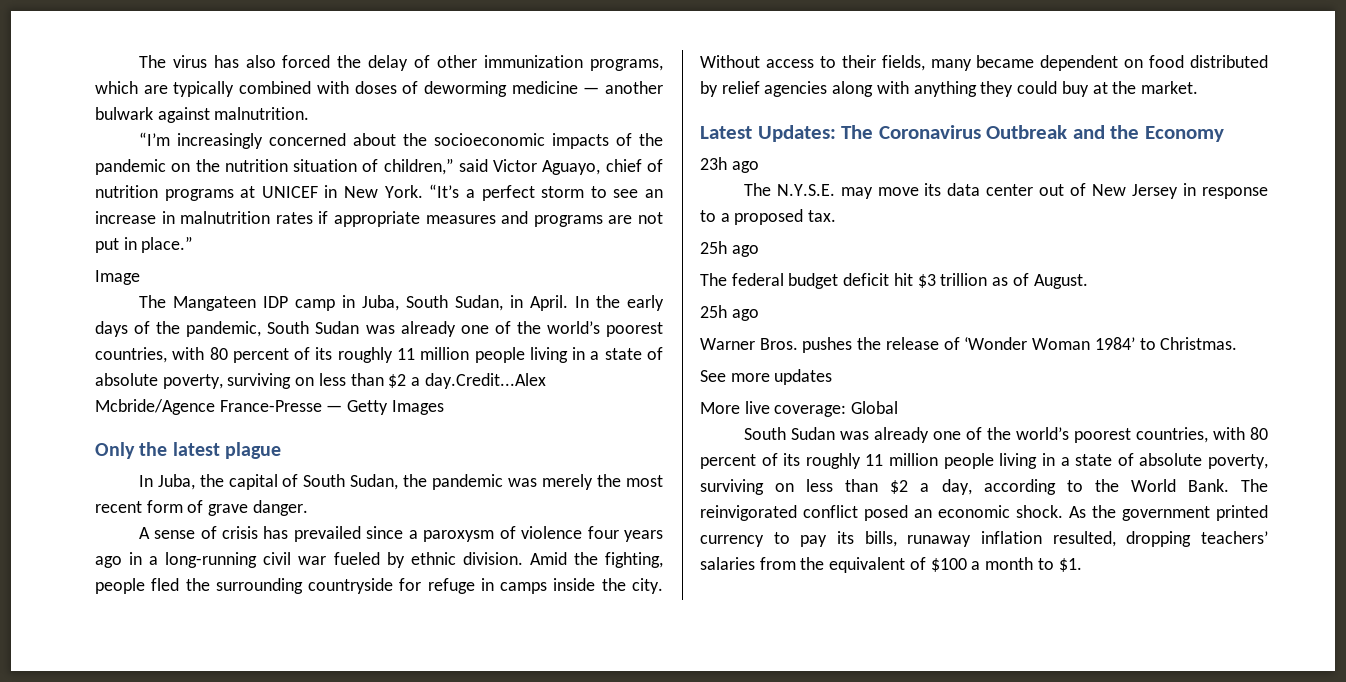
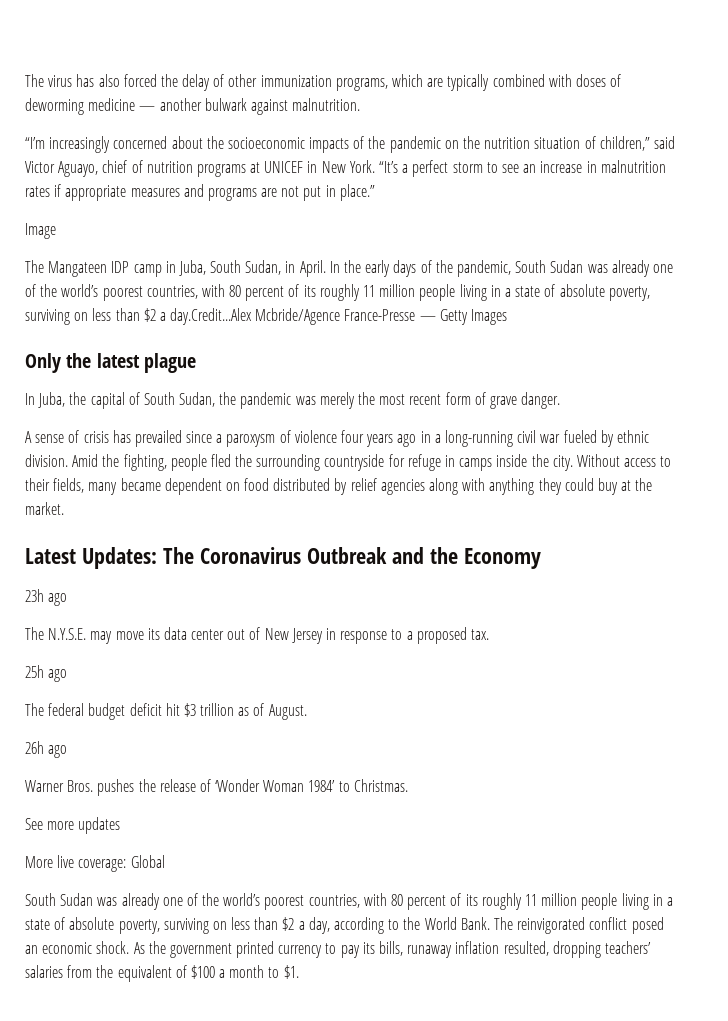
[700,305,727,318] 25h -> [25,741,44,754] 26h

